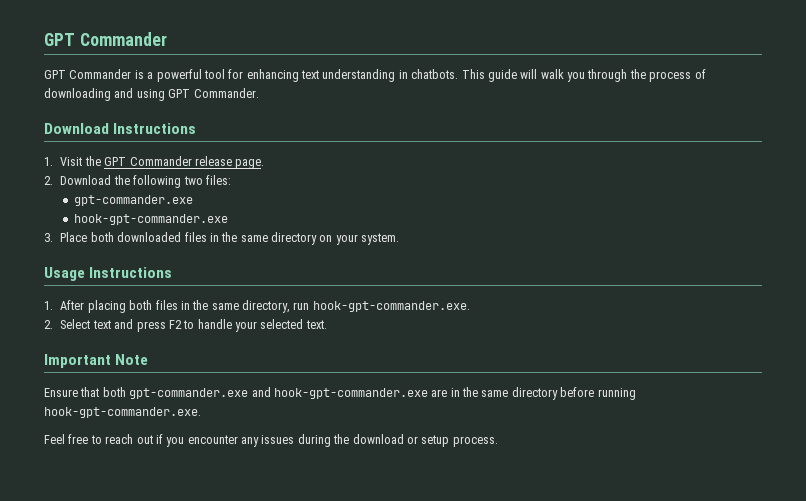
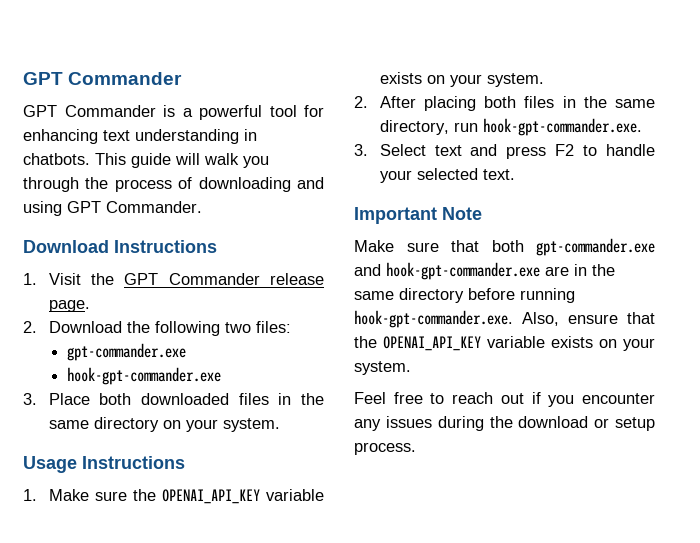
(53, 305) none -> [48,489,325,504] [379,72,544,87] [354,96,368,108] Make sure the OPENAI_API_KEY variable exists on your system. // 2.
[44,320,53,329] 2. -> [354,144,368,156] 3.
[44,388,78,397] Ensure -> [354,240,439,252] Make sure
(201, 412) none -> [522,312,655,326] [354,336,655,351] [354,361,411,375] Also, ensure that the OPENAI_API_KEY variable exists on your system.

